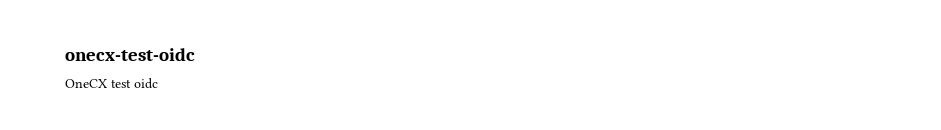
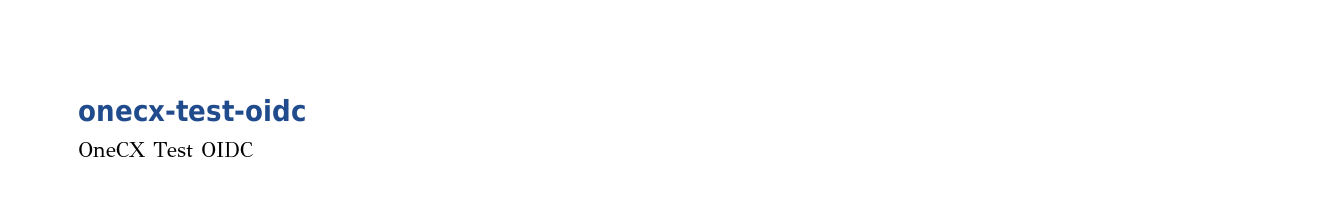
[111,78,158,89] test oidc -> [153,141,253,158] Test OIDC

